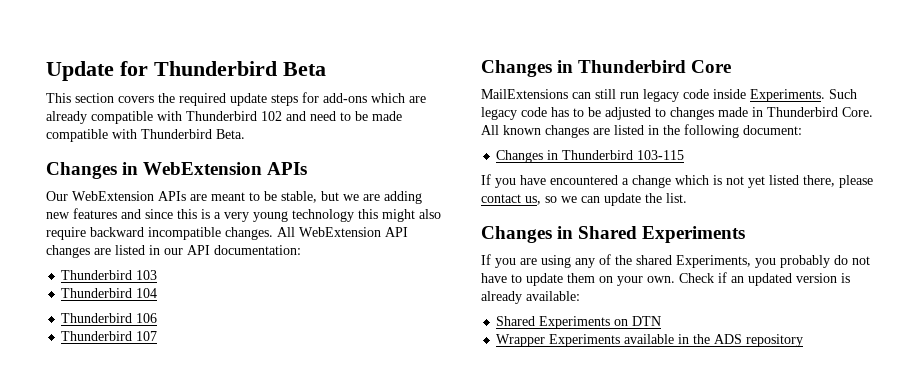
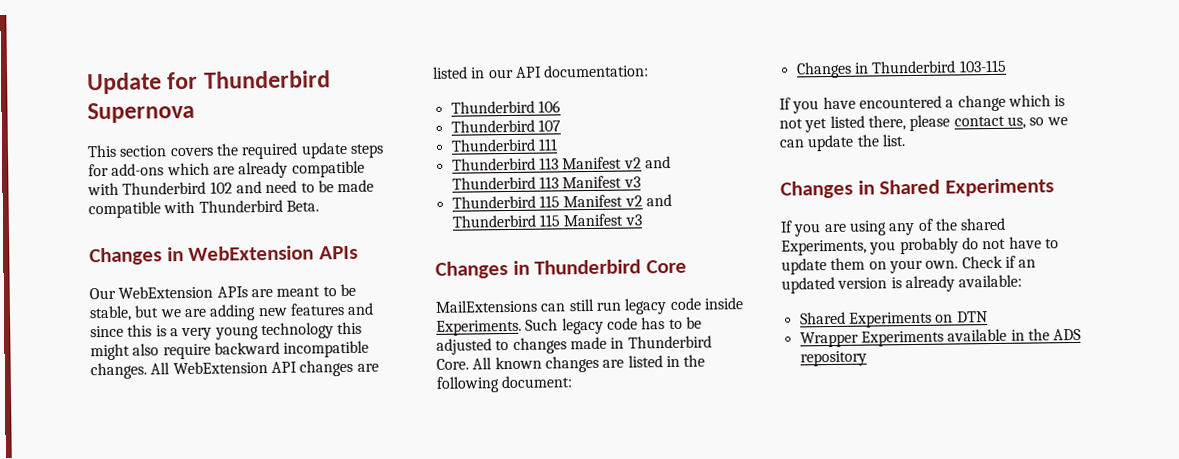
[283,62,326,76] Beta -> [87,101,195,124] Supernova
[61,270,158,280] [61,288,158,298] // Thunderbird 103 // Thunderbird 104 -> (650, 71) none
(158, 336) none -> [450,138,558,152] [451,155,671,171] [451,175,641,190] [451,193,672,209] [451,213,642,228] // Thunderbird 111 // Thunderbird 113 Manifest v2 and Thunderbird 113 Manifest v3 // Thunderbird 115 Manifest v2 and Thunderbird 115 Manifest v3

